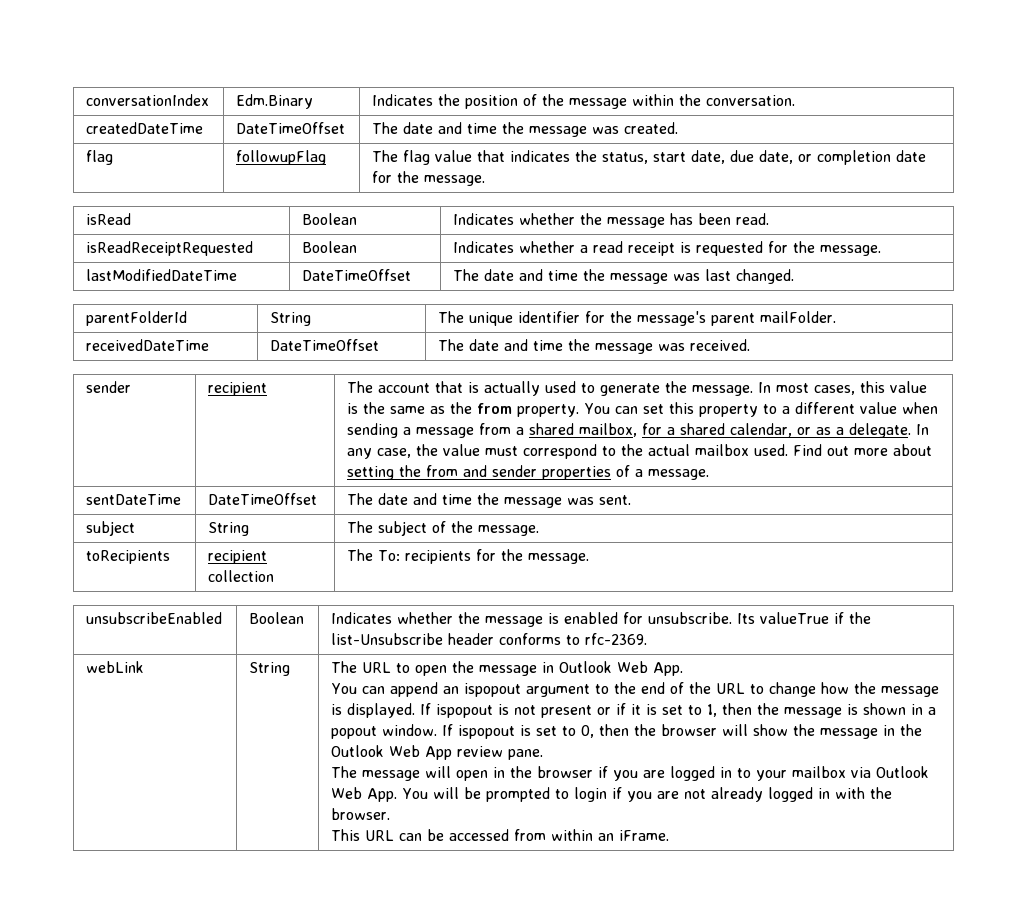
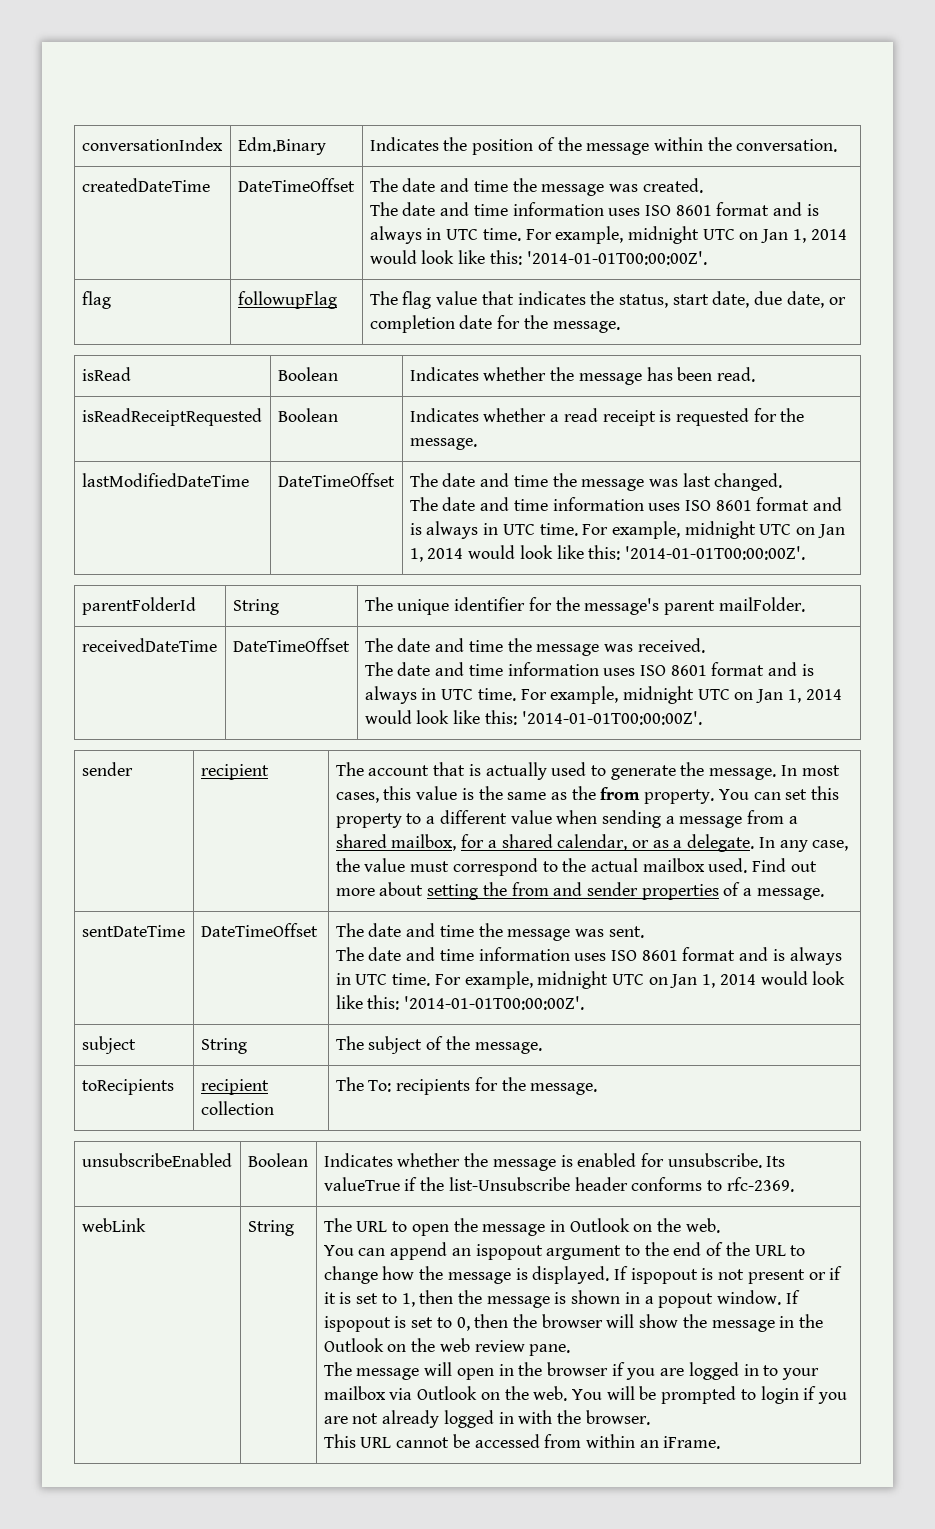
(679, 128) none -> [369,202,819,216] [369,226,847,244] [369,250,707,265] // The date and time information uses ISO 8601 format and is always in UTC time. For example, midnight UTC on Jan 1, 2014 would look like this: '2014-01-01T00:00:00Z'.
(795, 276) none -> [409,497,843,511] [409,521,845,539] [409,545,806,562] // The date and time information uses ISO 8601 format and is always in UTC time. For example, midnight UTC on Jan 1, 2014 would look like this: '2014-01-01T00:00:00Z'.
(751, 345) none -> [364,662,814,676] [364,686,842,704] [364,710,702,725] // The date and time information uses ISO 8601 format and is always in UTC time. For example, midnight UTC on Jan 1, 2014 would look like this: '2014-01-01T00:00:00Z'.
(632, 500) none -> [335,947,842,965] [335,971,846,989] [335,995,585,1010] // The date and time information uses ISO 8601 format and is always in UTC time. For example, midnight UTC on Jan 1, 2014 would look like this: '2014-01-01T00:00:00Z'.
[617,661,684,676] Web App. -> [633,1218,720,1233] on the web.
[389,745,453,760] Web App -> [387,1338,470,1352] on the web
[331,787,398,802] Web App. -> [480,1386,568,1401] on the web.
[399,833,423,841] can -> [396,1437,450,1448] cannot

